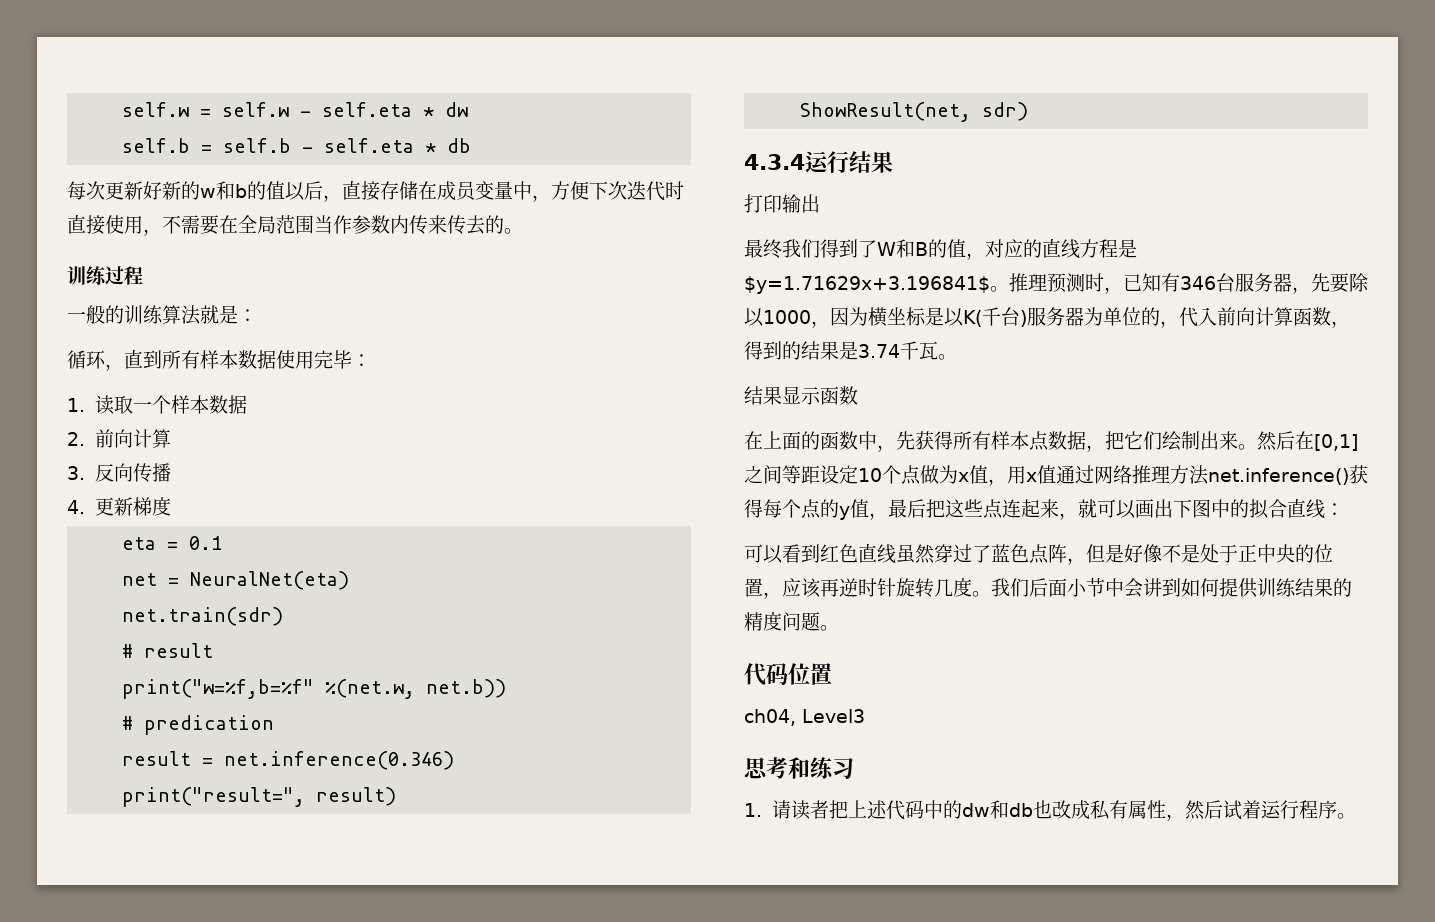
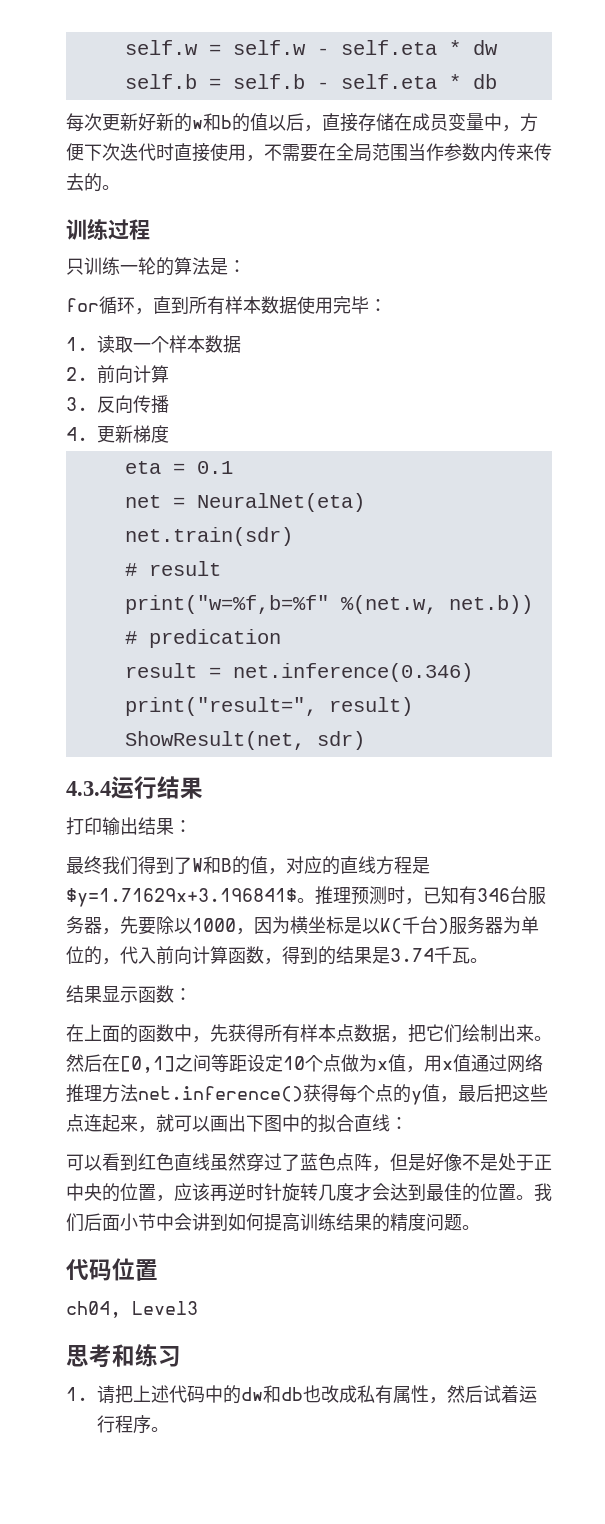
[67,305,219,325] 一般的训练算法就 -> [66,257,210,276] 只训练一轮的算法
(257, 315) none -> [66,298,99,312] for
(820, 203) none -> [138,817,192,835] 结果：
(858, 395) none -> [174,988,192,1001] ：
(972, 587) none -> [354,1183,516,1202] 才会达到最佳的位置
[1238,578,1258,598] 供 -> [282,1213,300,1232] 高
[790,800,829,820] 读者 -> (115, 1394) none

